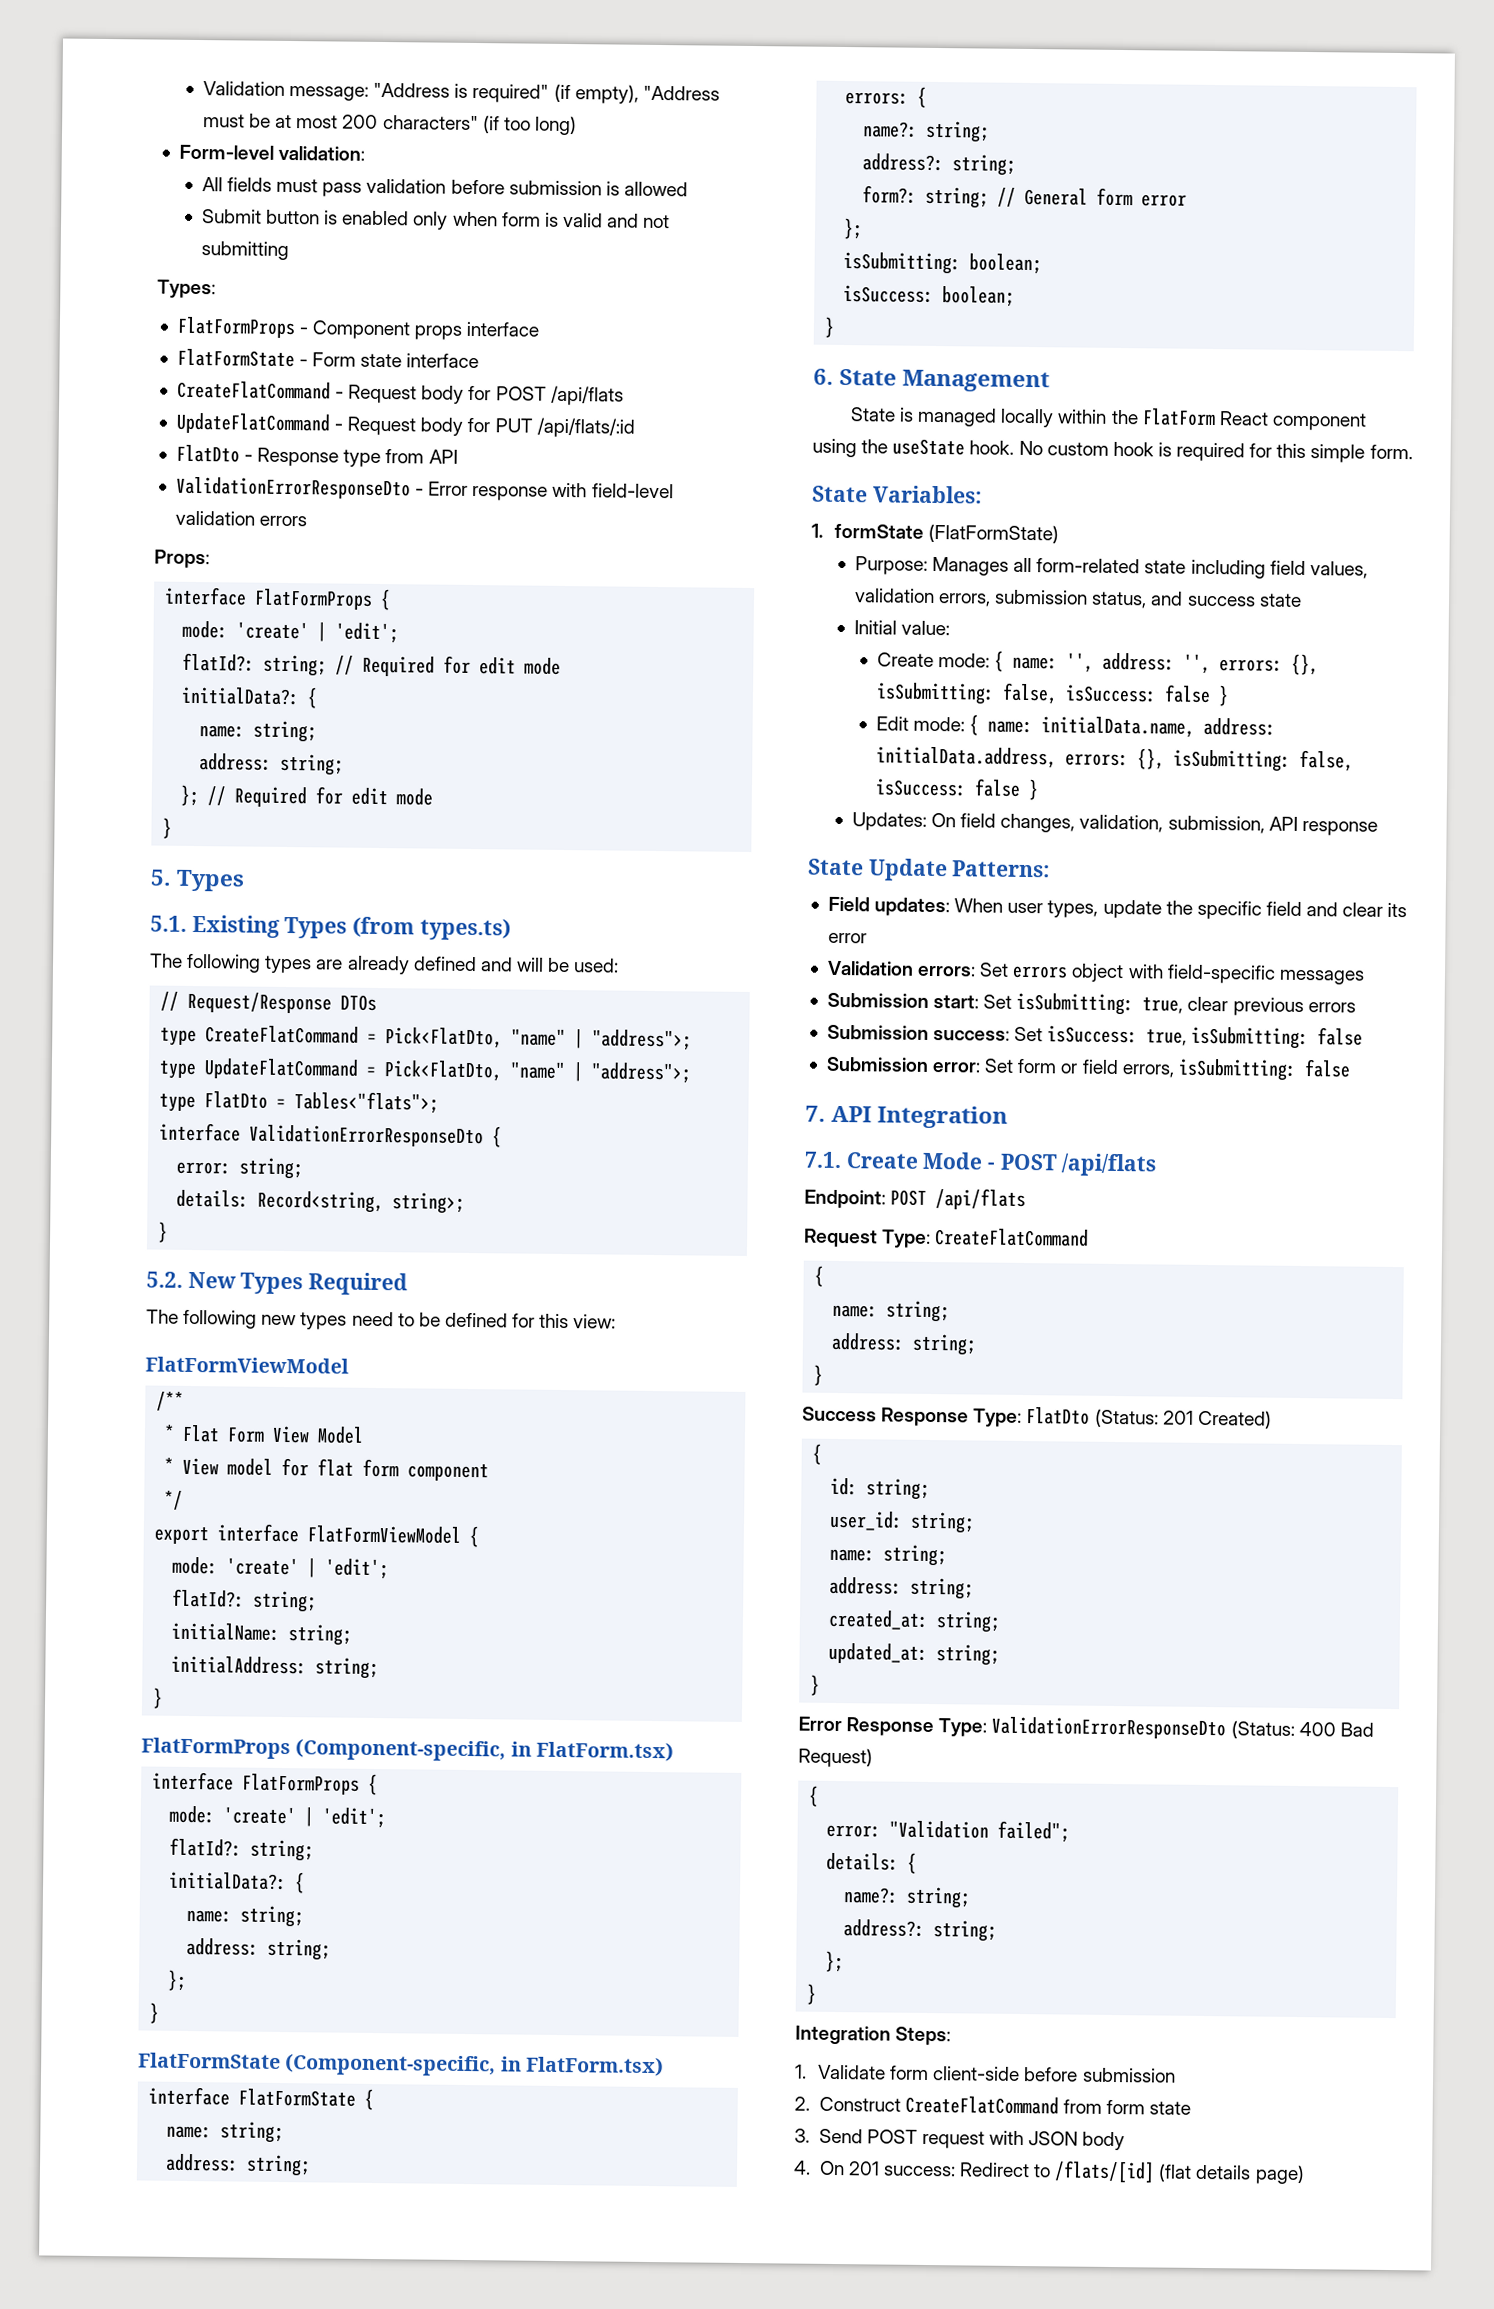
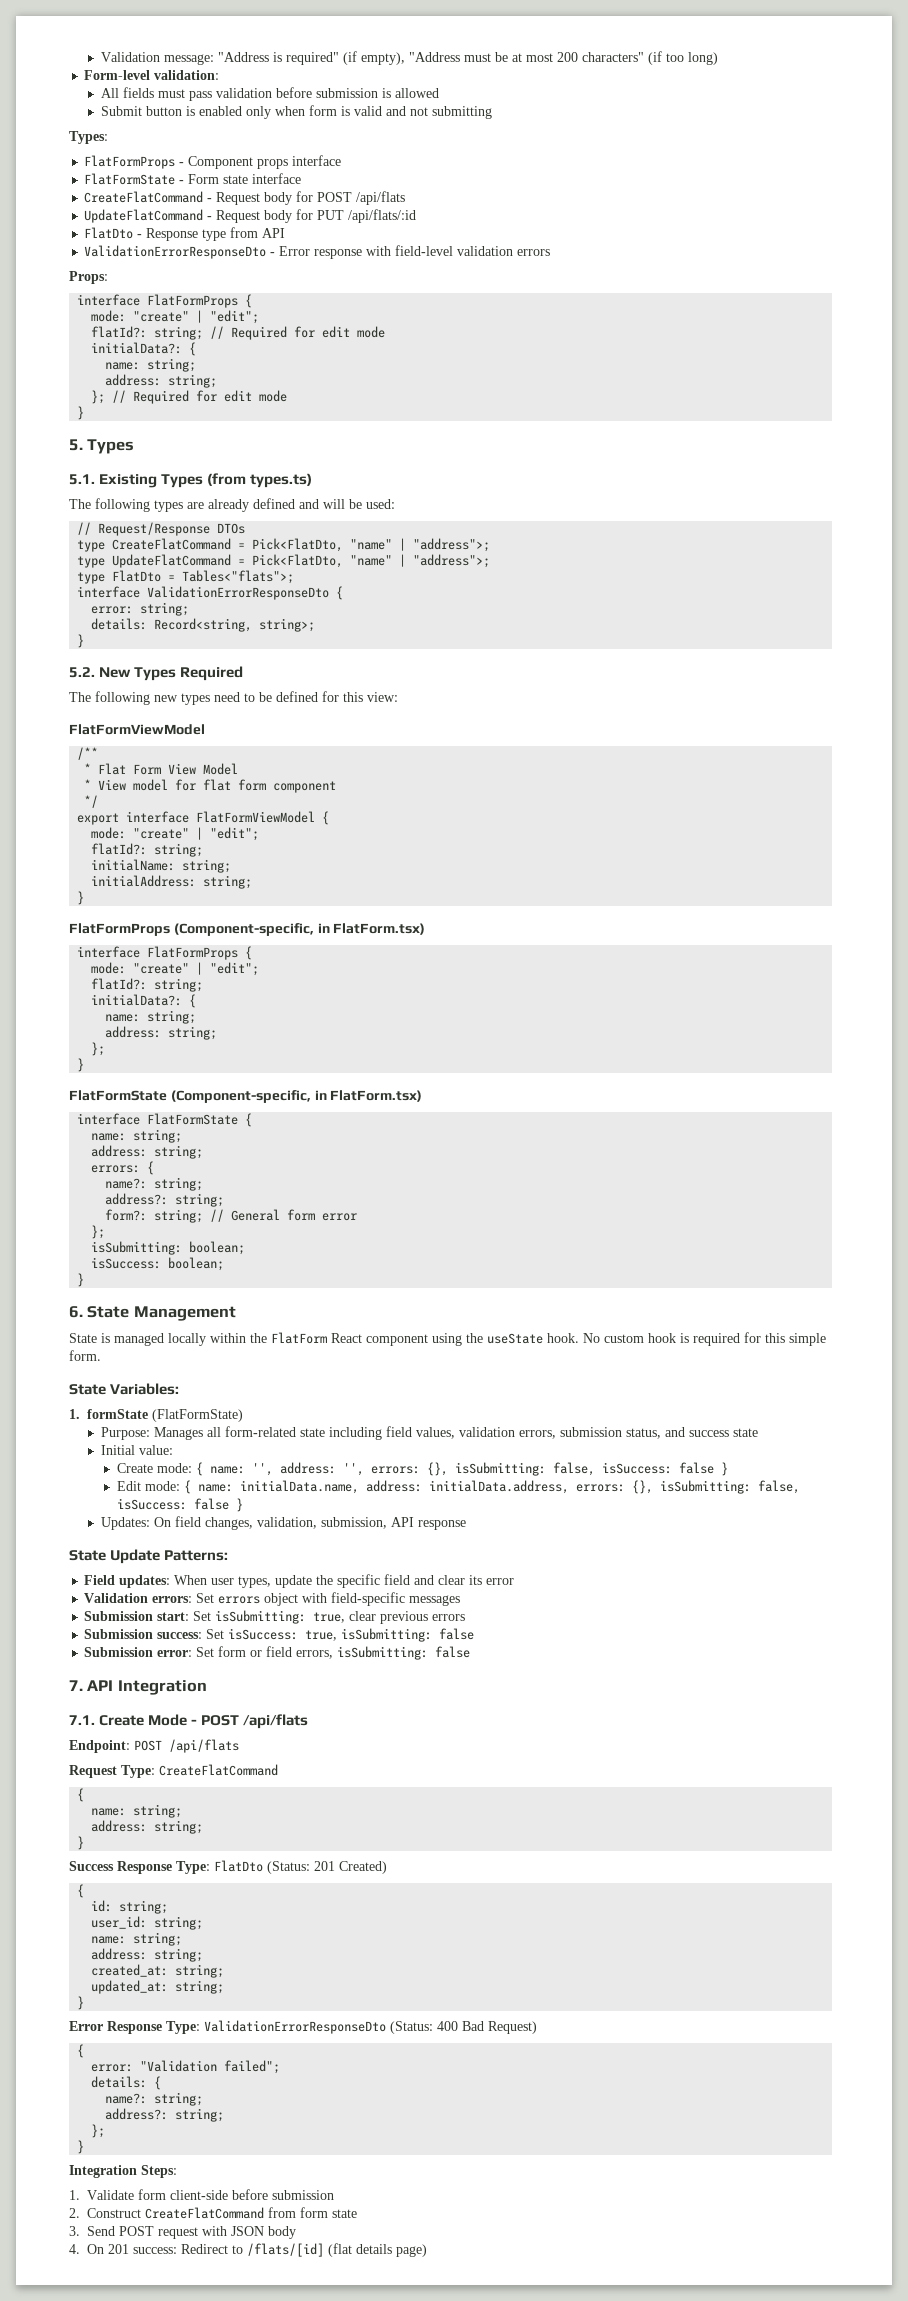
[236,621,400,644] 'create' | 'edit'; -> [133,310,260,324] "create" | "edit";
[226,1557,390,1580] 'create' | 'edit'; -> [133,827,260,841] "create" | "edit";
[223,1806,387,1829] 'create' | 'edit'; -> [133,962,260,976] "create" | "edit";

